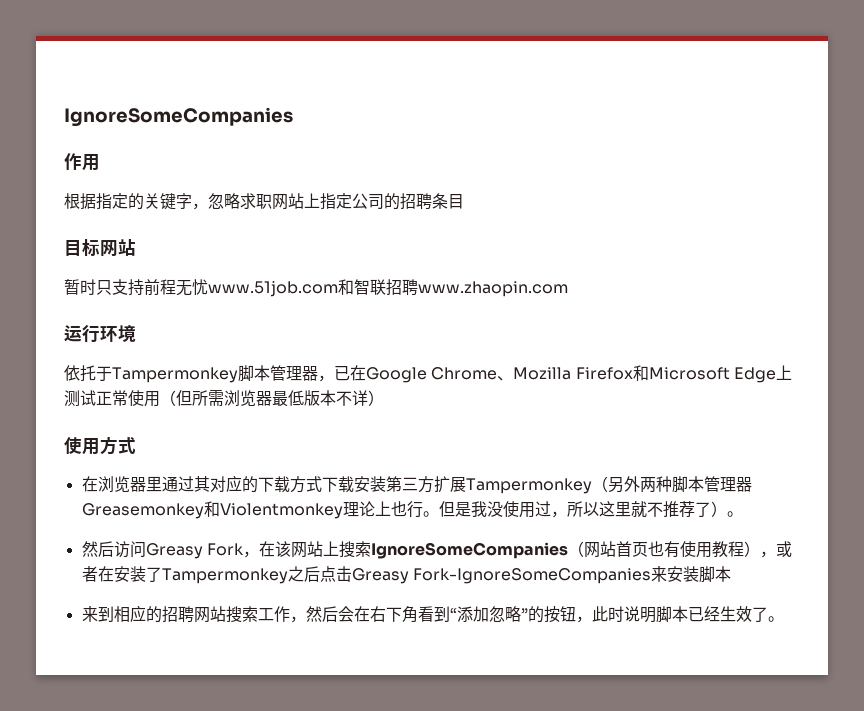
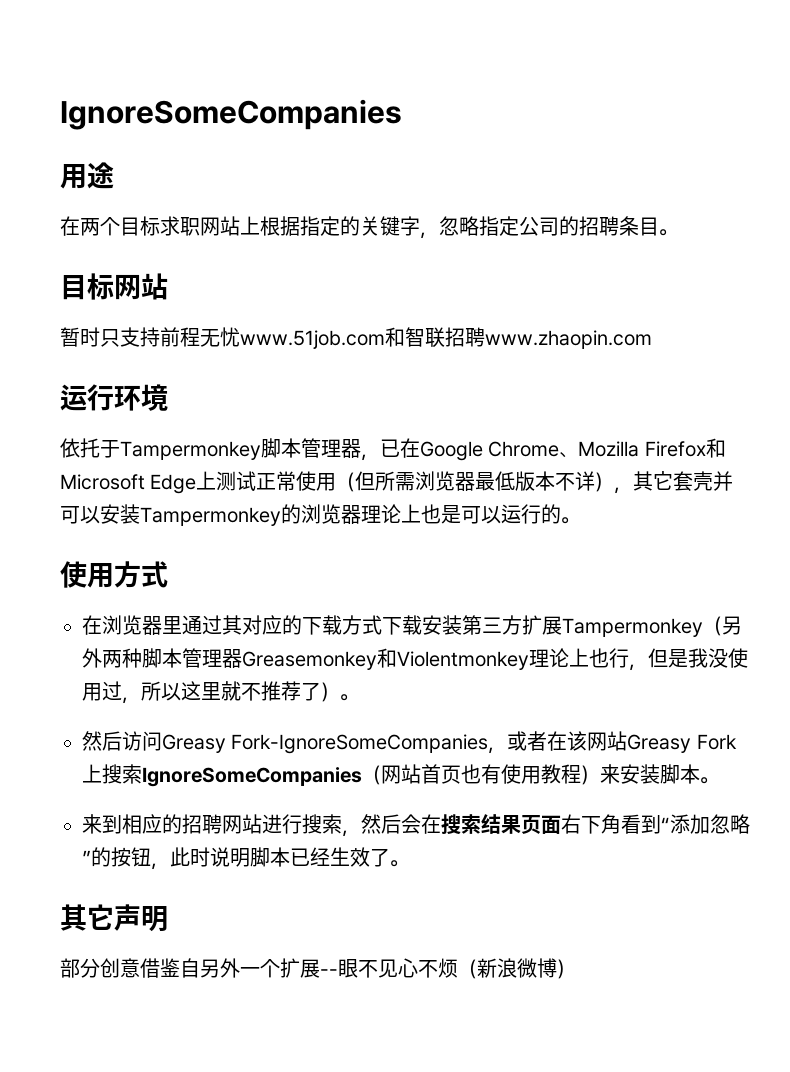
[64,153,100,171] 作用 // -> [60,162,114,189] [60,216,260,236] 用途 // 在两个目标求职网站上
[240,193,320,210] 求职网站上 -> (479, 226) none
(464, 201) none -> [659,229,678,236] 。
(384, 398) none -> [614,471,734,494] [60,504,580,526] ，其它套壳并可以安装Tampermonkey的浏览器理论上也是可以运行的。
[422,511,439,517] 。 -> [629,664,648,671] ，
[206,541,323,558] Fork，在该网站 -> [231,731,737,754] Fork-IgnoreSomeCompanies，或者在该网站Greasy Fork
[759,541,792,558] [81,566,651,584] ，或者在安装了Tampermonkey之后点击Greasy Fork-IgnoreSomeCompanies -> (600, 775) none
(731, 574) none -> [700,777,719,784] 。
[225,606,290,623] 搜索工作 -> [262,814,342,834] 进行搜索
(370, 614) none -> [441,814,561,835] 搜索结果页面
(784, 619) none -> [60,904,168,932] [60,958,576,979] // 其它声明 // 部分创意借鉴自另外一个扩展--眼不见心不烦（新浪微博）

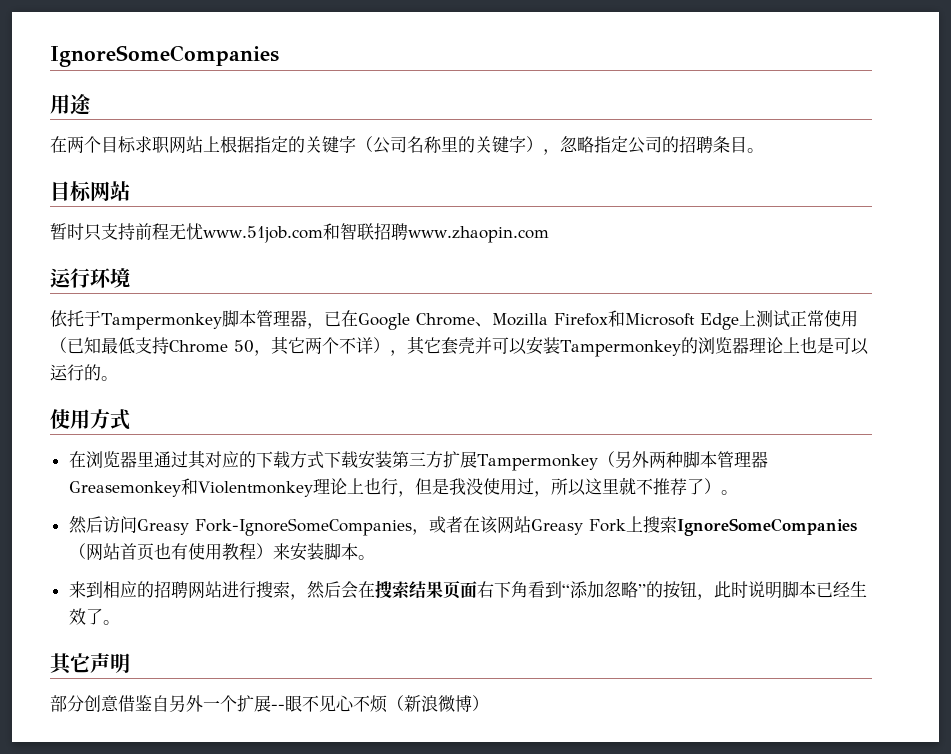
(420, 226) none -> [356,136,543,154] （公司名称里的关键字）
[355,471,556,491] 但所需浏览器最低版本 -> [67,336,339,356] 已知最低支持Chrome 50，其它两个

